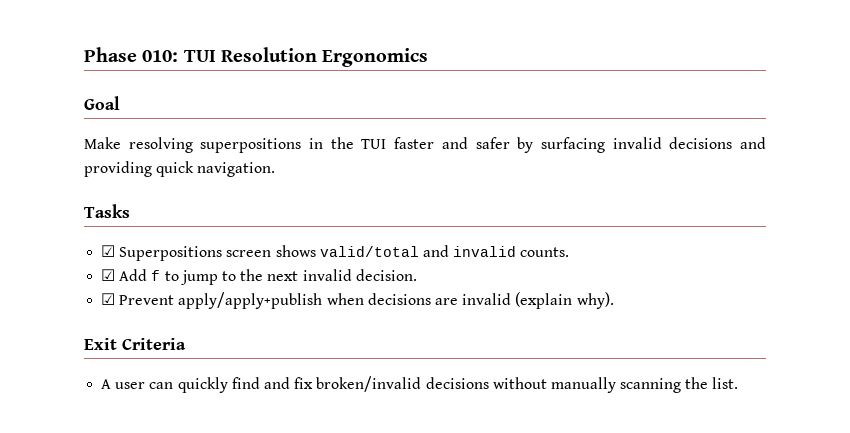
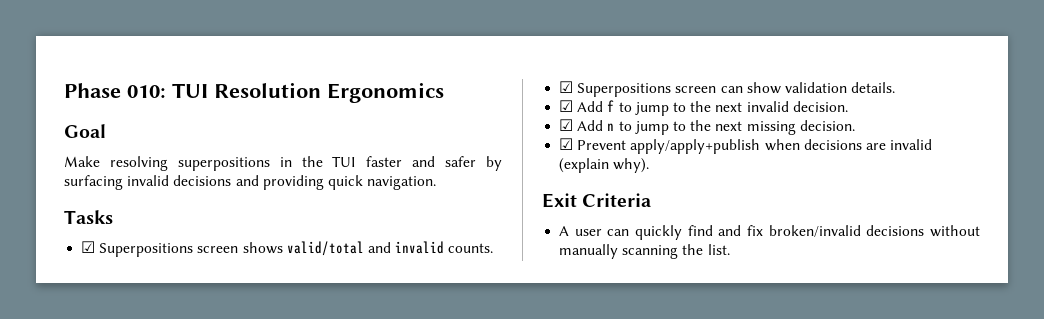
(570, 252) none -> [559,81,896,97] // ☑ Superpositions screen can show validation details.
(417, 275) none -> [559,119,855,135] // ☑ Add n to jump to the next missing decision.

